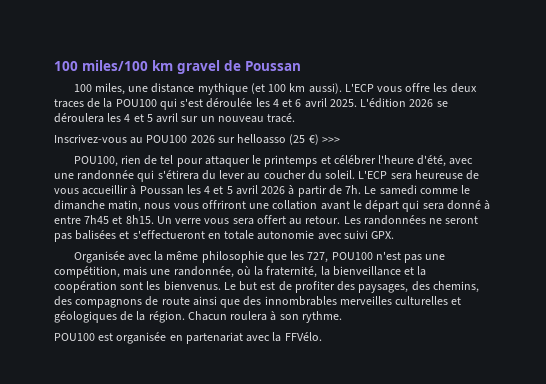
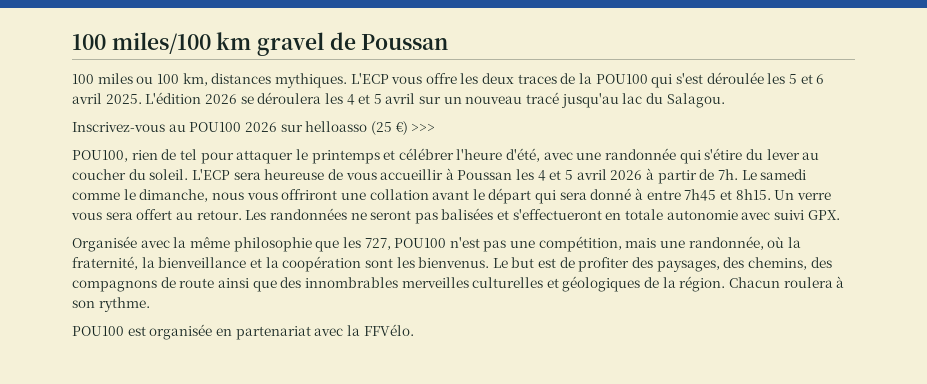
[94,83,342,95] miles, une distance mythique (et 100 km aussi). -> [97,73,347,88] miles ou 100 km, distances mythiques.
[272,99,279,107] 4 -> [788,74,797,84] 5
[267,113,296,123] tracé. -> [526,92,725,108] tracé jusqu'au lac du Salagou.
[157,170,199,180] s'étirera -> [704,148,743,160] s'étire
[54,200,142,212] dimanche matin, -> [139,189,209,202] dimanche,

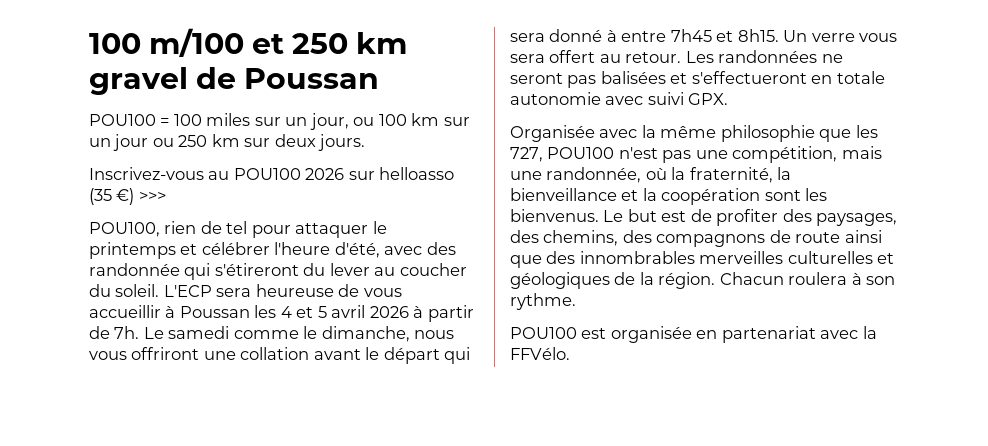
[72,32,211,54] 100 miles/100 -> [89,28,349,57] 100 m/100 et 250
[72,72,825,88] [72,92,725,108] 100 miles ou 100 km, distances mythiques. L'ECP vous offre les deux traces de la POU100 qui s'est déroulée les 5 et 6 avril 2025. L'édition 2026 se déroulera les 4 et 5 avril sur un nouveau tracé jusqu'au lac du Salagou. -> [89,113,470,130] [89,134,366,151] POU100 = 100 miles sur un jour, ou 100 km sur un jour ou 250 km sur deux jours.
[370,121,392,135] (25 -> [89,188,112,205] (35
[576,152,602,160] une -> [426,242,456,255] des
[704,148,743,160] s'étire -> [214,263,299,276] s'étireront

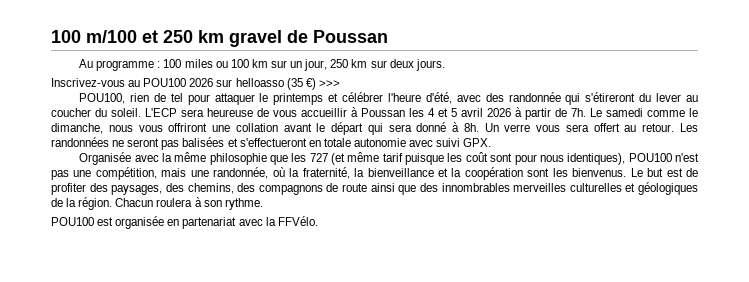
[89,113,349,130] POU100 = 100 miles sur un jour, -> [79,59,213,71] Au programme : 100 miles
[113,134,174,151] jour ou -> [304,59,328,71] jour,
[621,29,779,42] entre 7h45 et 8h15. -> [463,123,479,132] 8h.
[510,147,543,162] 727, -> [309,152,626,165] 727 (et même tarif puisque les coût sont pour nous identiques),

